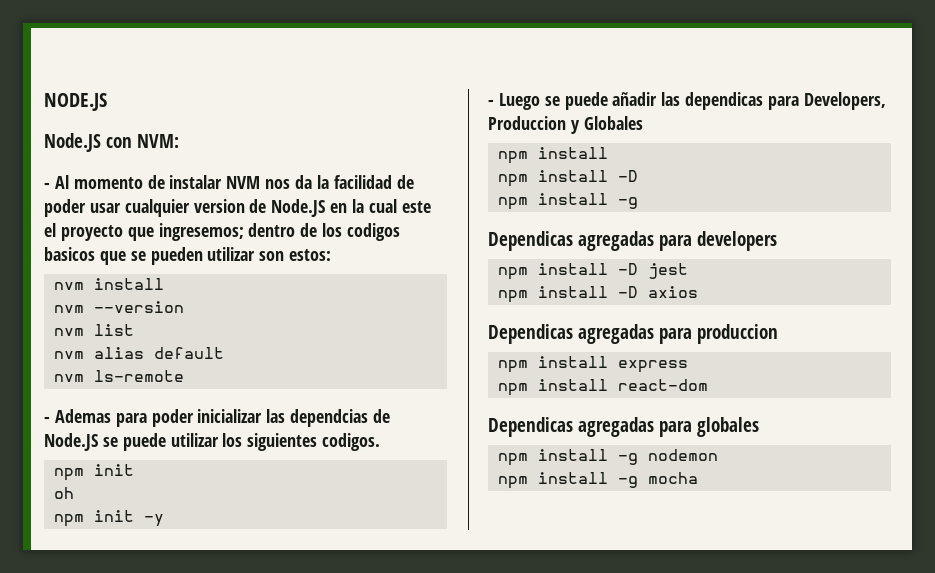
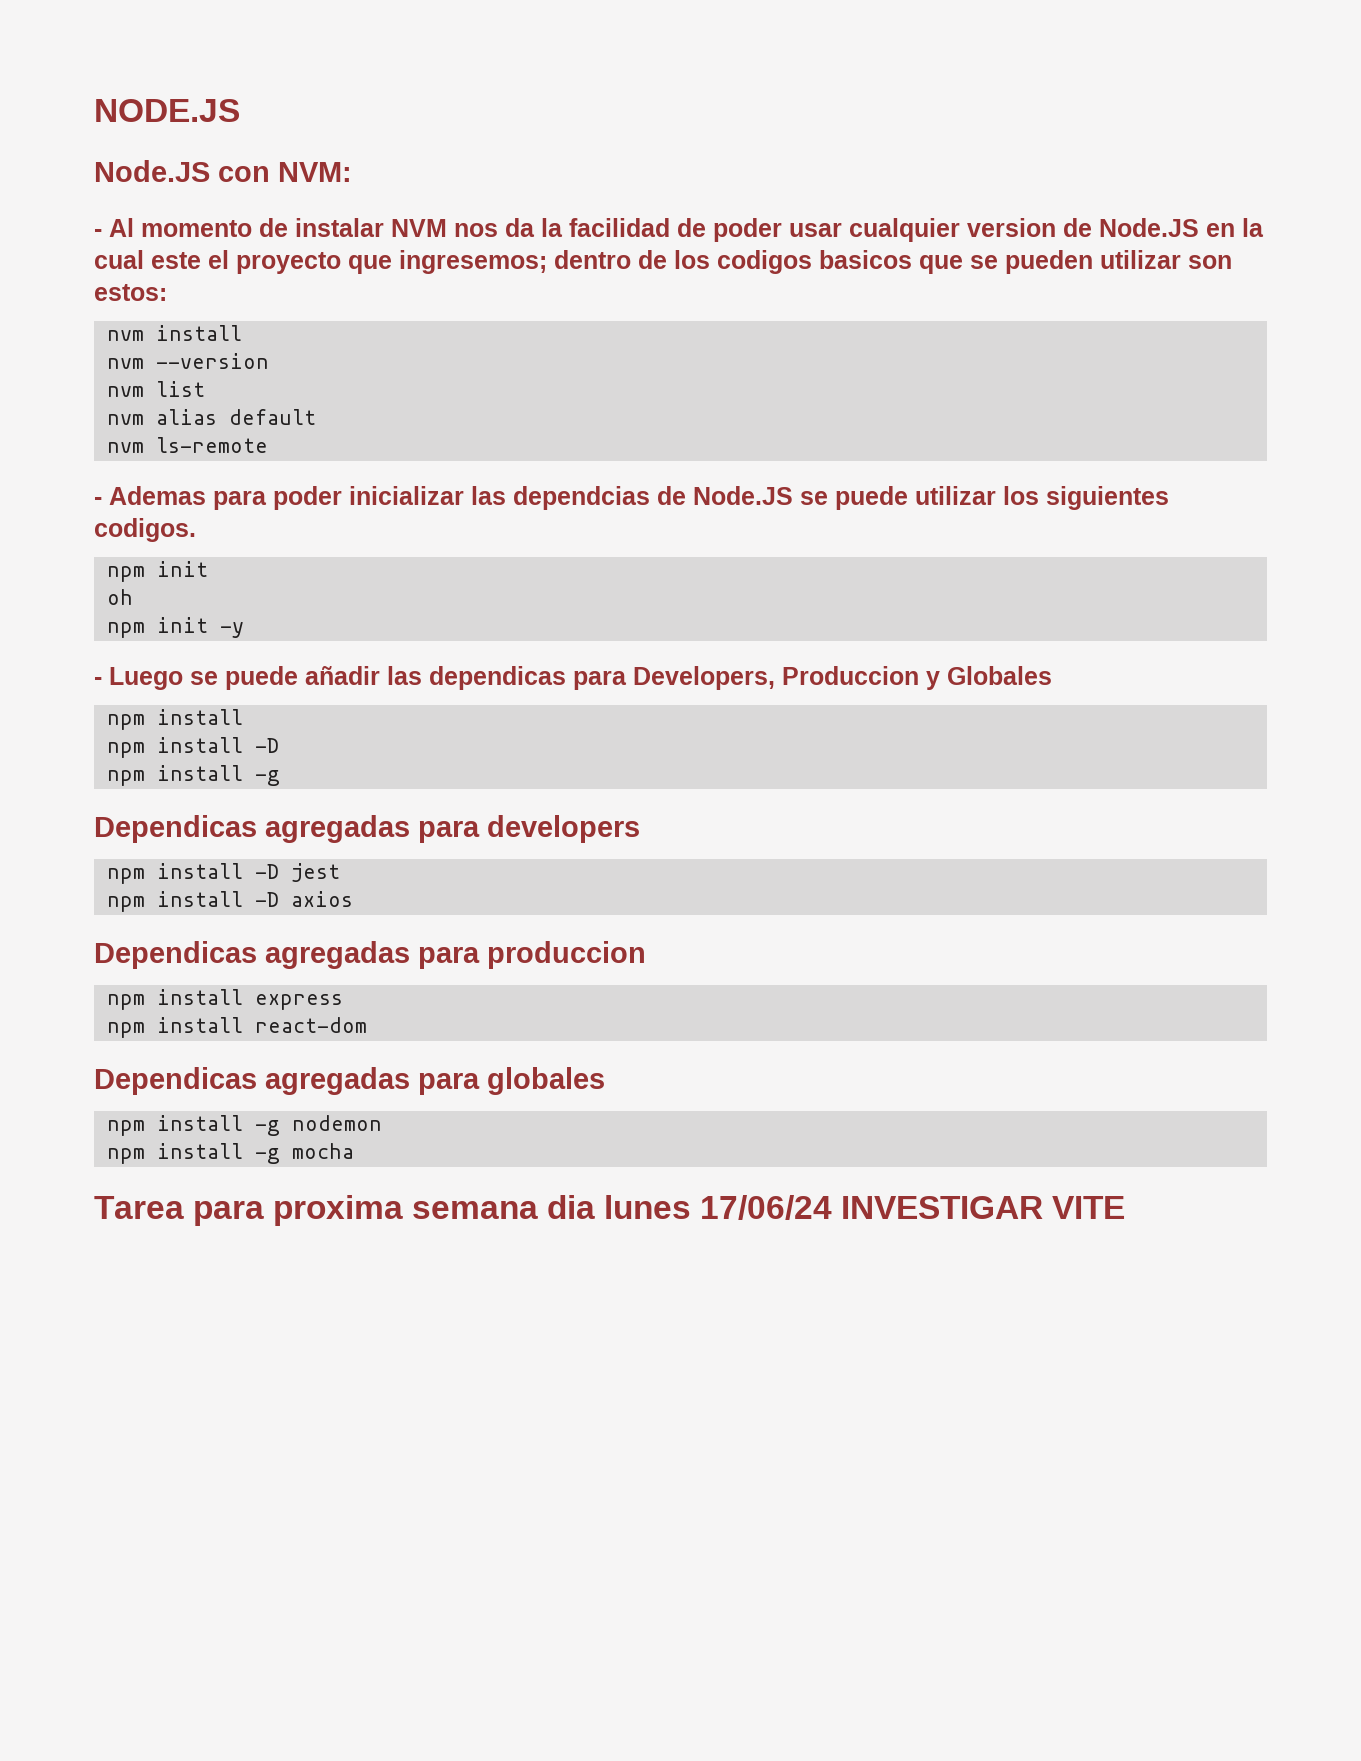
(699, 478) none -> [94,1195,1126,1226] // Tarea para proxima semana dia lunes 17/06/24 INVESTIGAR VITE

